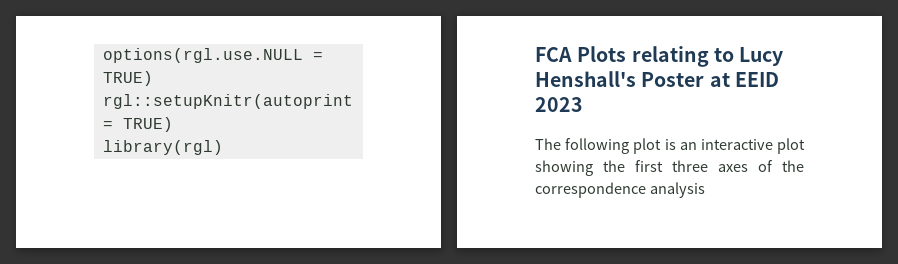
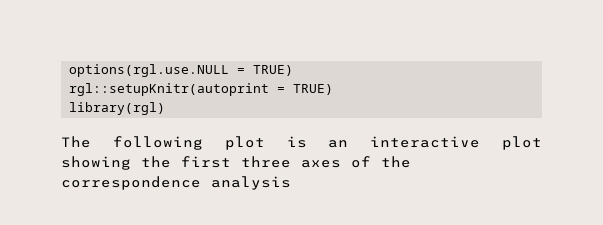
[535,46,784,67] [535,71,779,87] [535,97,583,112] // FCA Plots relating to Lucy Henshall's Poster at EEID 2023 -> (166, 108) none

